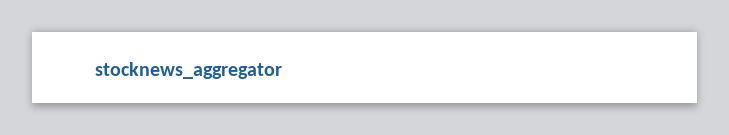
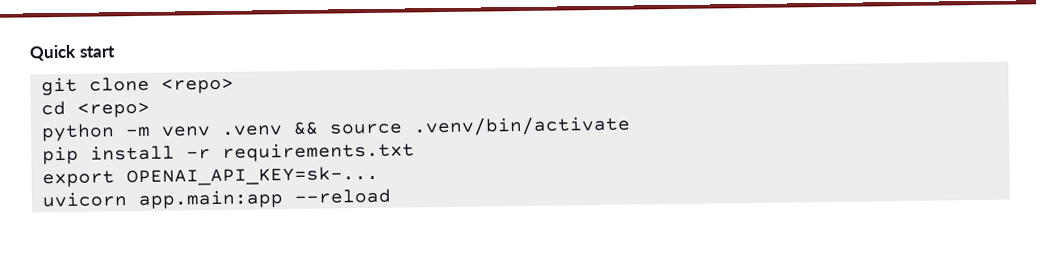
[95,62,282,79] stocknews_aggregator -> [29,44,116,62] [40,76,234,96] [40,100,150,118] [40,115,631,142] [41,142,415,165] [41,165,379,188] [41,188,391,210] Quick start // git clone <repo> // cd <repo> // python -m venv .venv && source .venv/bin/activate // pip install -r requirements.txt // export OPENAI_API_KEY=sk-... // uvicorn app.main:app --reload

